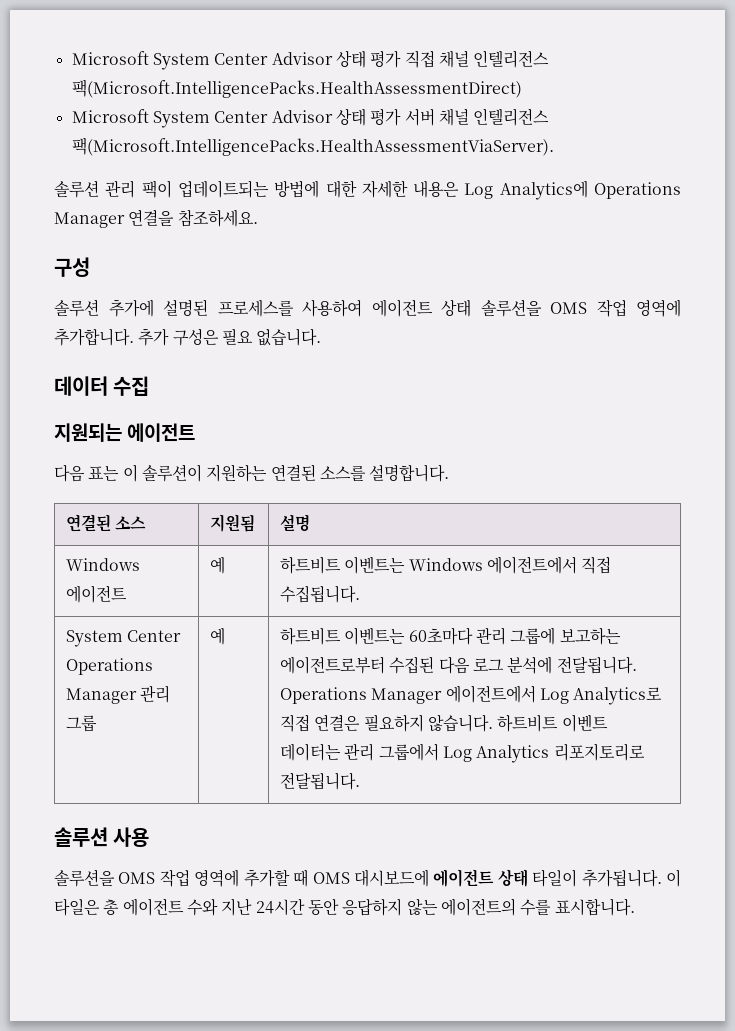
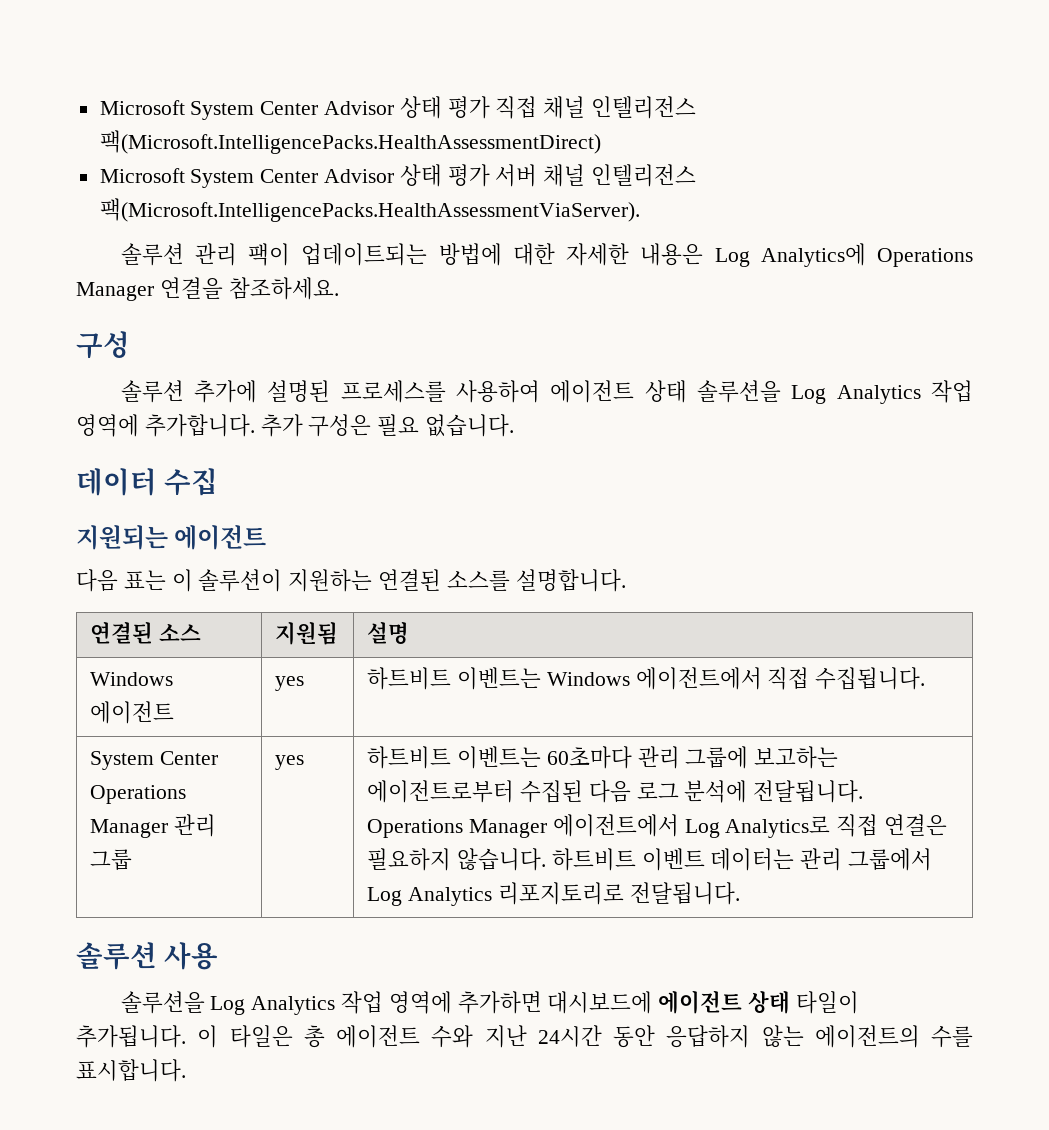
[550,302,587,314] OMS -> [791,385,921,404] Log Analytics
[210,557,226,574] 예 -> [275,676,305,691] yes
[210,628,226,645] 예 -> [275,755,305,770] yes
[118,869,350,887] OMS 작업 영역에 추가할 때 OMS -> [210,991,542,1015] Log Analytics 작업 영역에 추가하면

